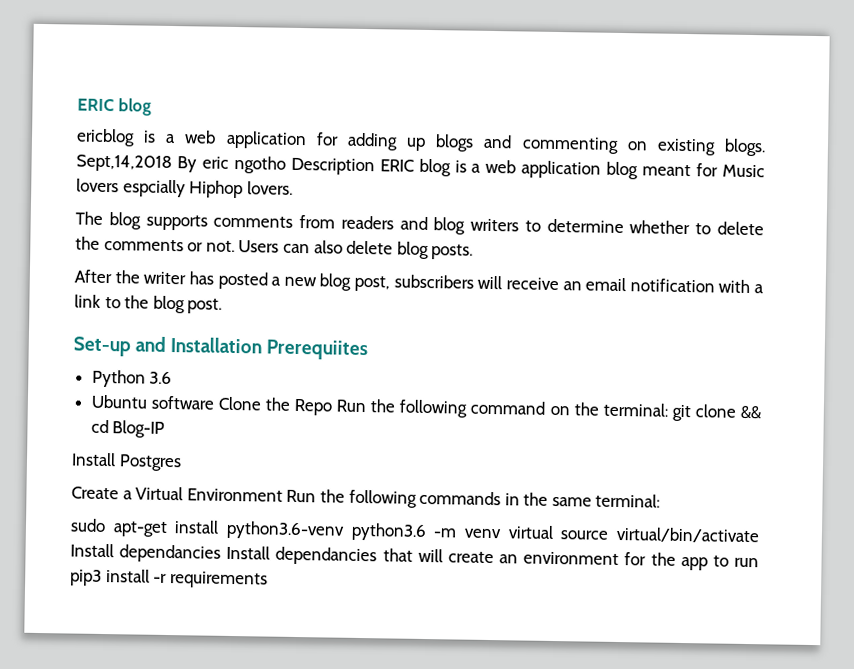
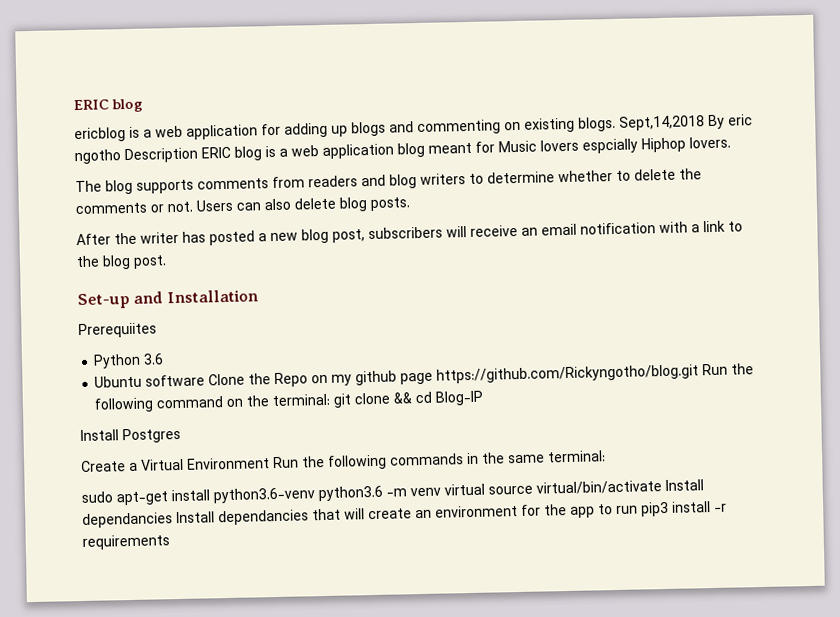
(263, 345) none -> (259, 296) //
(333, 407) none -> [311,364,700,386] on my github page https://github.com/Rickyngotho/blog.git

